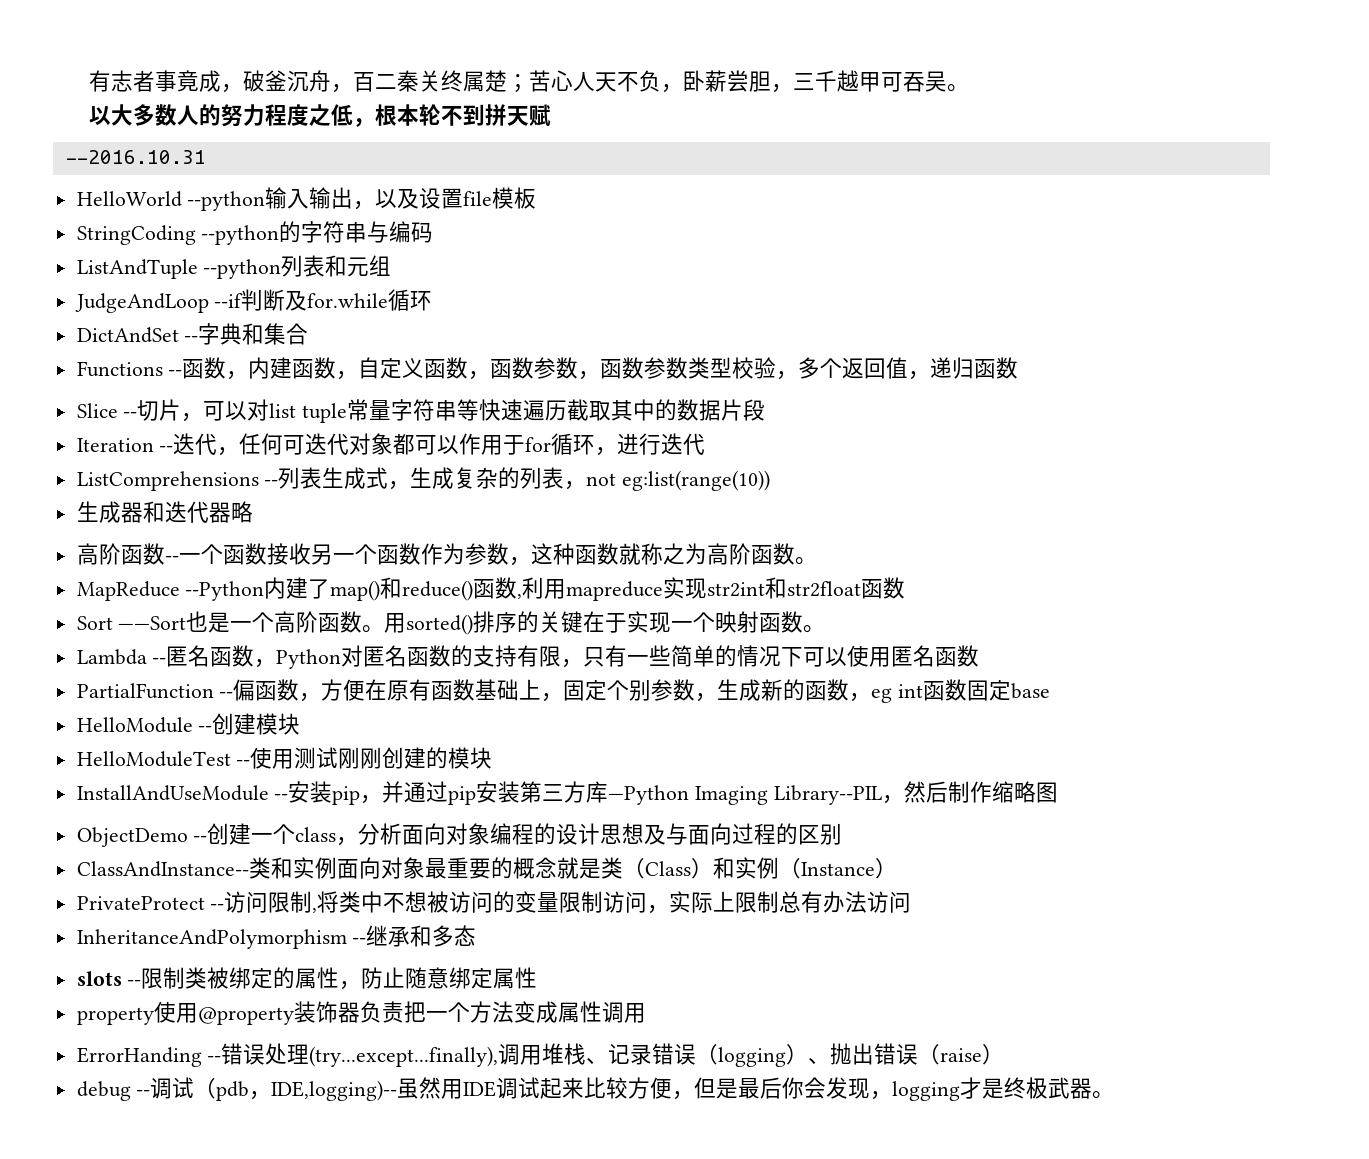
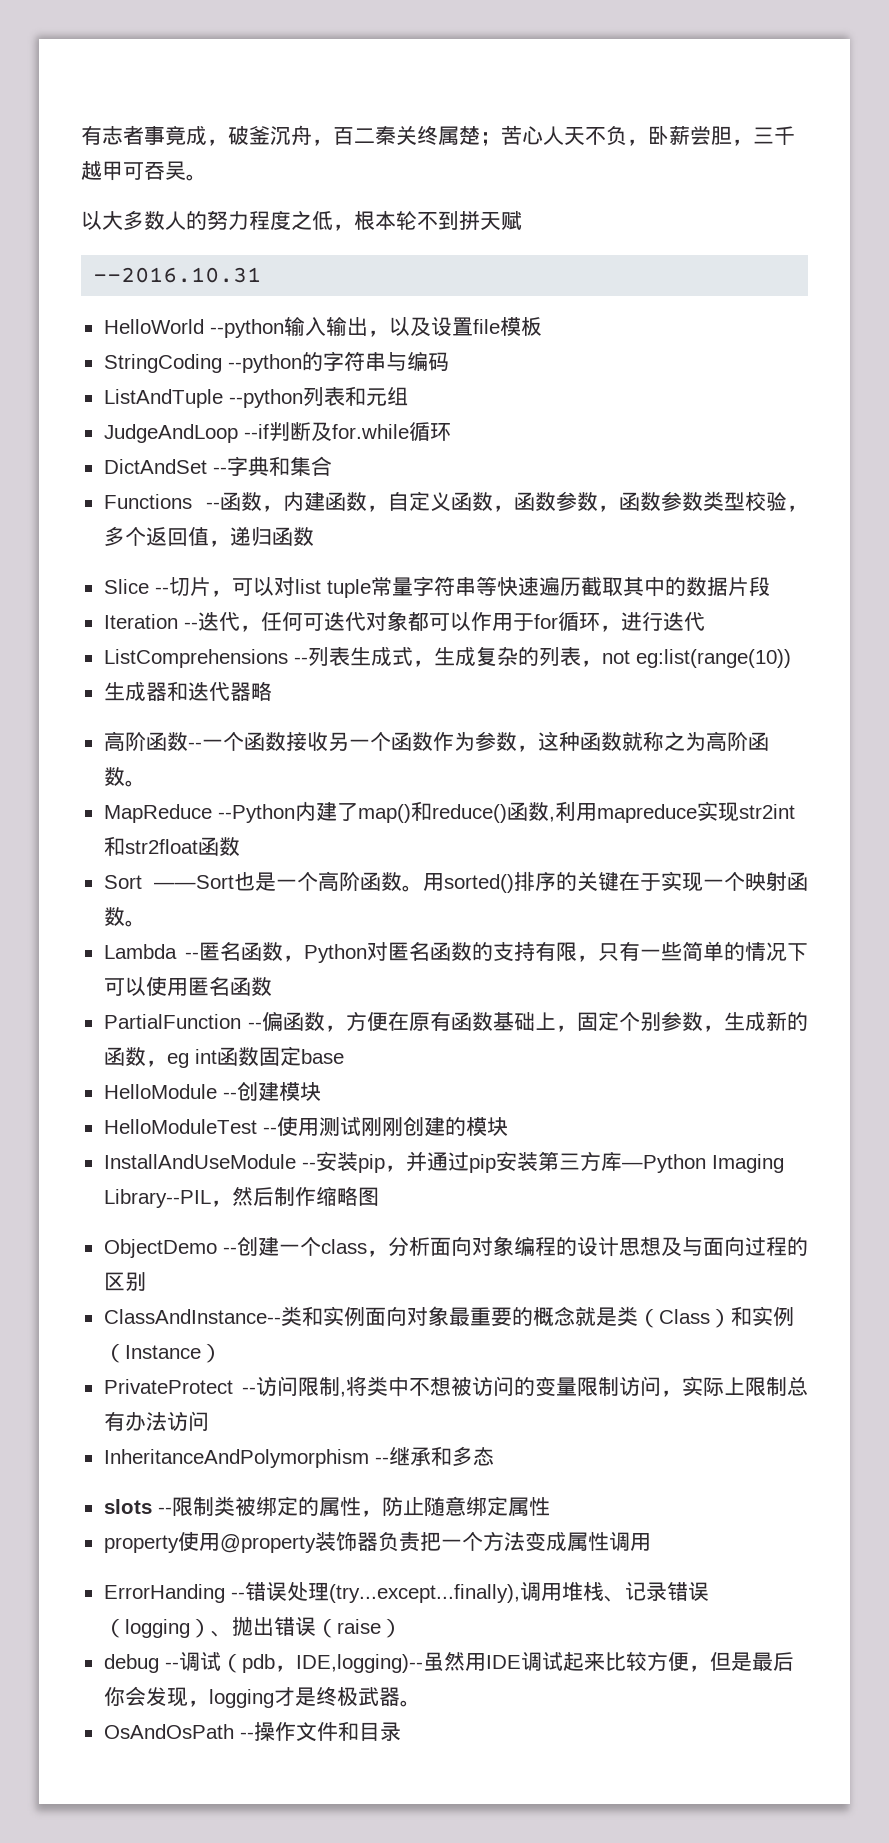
(1115, 1095) none -> [103,1721,401,1742] // OsAndOsPath --操作文件和目录

